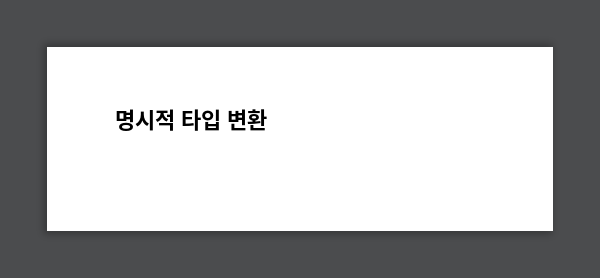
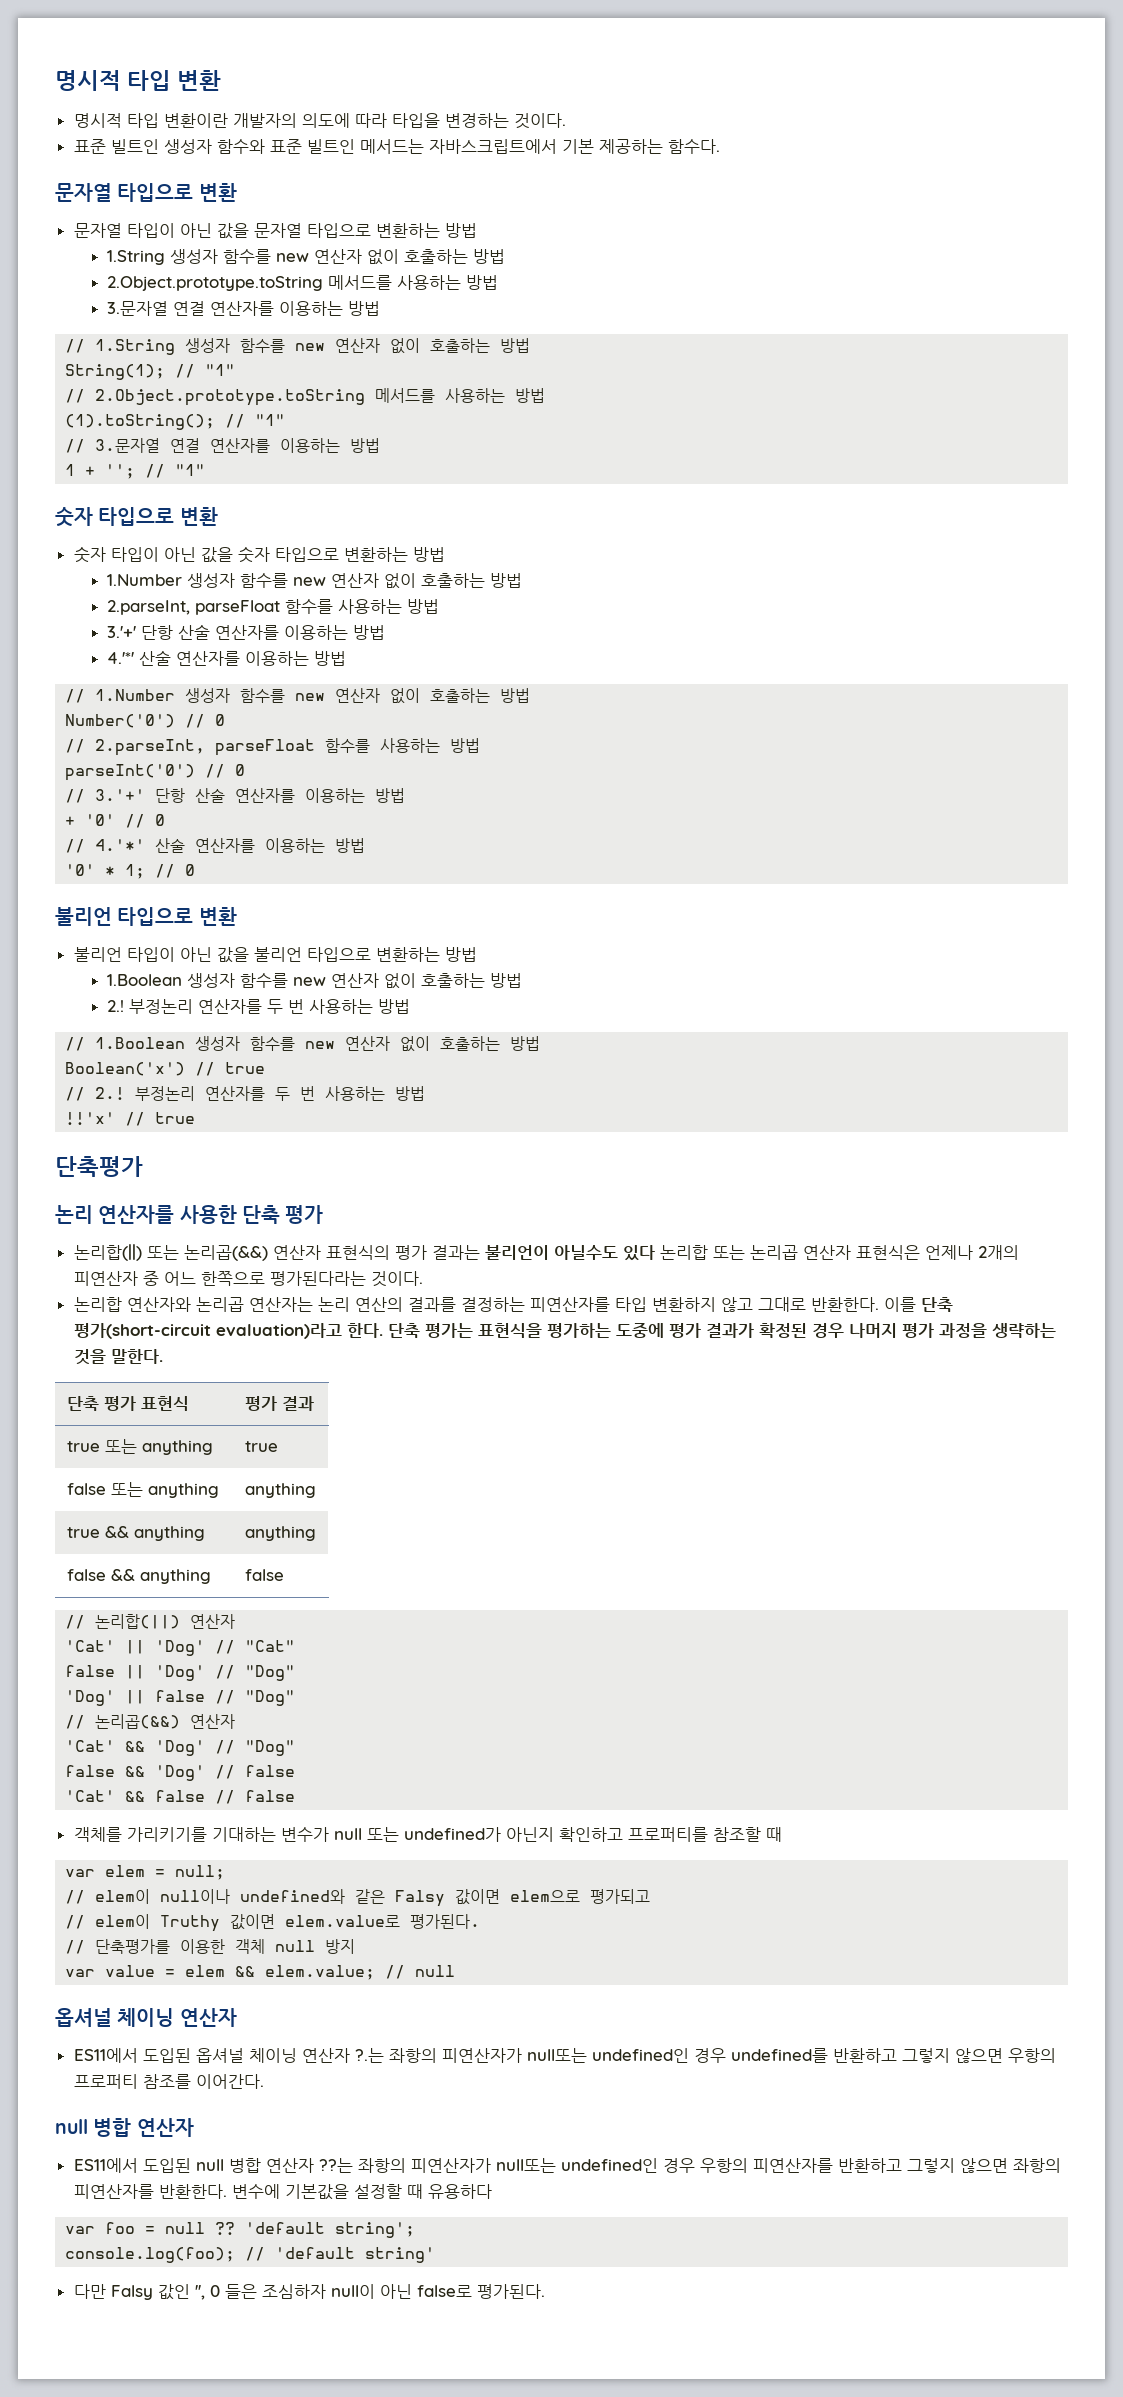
(267, 120) none -> [73,113,566,129] [73,139,720,154] [55,183,237,202] [73,223,477,239] [106,249,505,265] [106,275,498,291] [106,301,380,316] [65,338,531,355] [65,364,236,380] [65,388,546,406] [65,414,286,430] [65,438,381,453] [65,464,206,479] [55,507,218,527] [73,546,445,563] [106,573,522,589] [106,599,439,615] [106,624,385,640] [106,650,346,666] [65,688,531,704] [65,714,226,728] [65,738,481,756] [65,764,246,781] [65,788,406,803] [65,814,166,828] [65,838,366,853] [65,864,196,879] [55,907,237,926] [73,947,477,963] [106,973,522,989] [106,999,410,1014] [65,1036,541,1052] [65,1062,266,1076] [65,1086,426,1101] [65,1112,196,1126] [55,1156,143,1177] [55,1205,324,1224] [73,1244,1019,1261] [73,1271,423,1287] [73,1297,953,1312] [73,1323,1056,1339] [73,1349,163,1365] [66,1396,189,1411] [244,1396,314,1411] [66,1439,213,1455] [244,1441,278,1452] [66,1482,219,1498] [244,1483,316,1498] [66,1526,205,1541] [244,1526,316,1541] [66,1569,211,1584] [244,1569,284,1581] [65,1614,236,1629] [65,1640,296,1656] [65,1665,296,1681] [65,1690,296,1706] [65,1714,236,1729] [65,1740,296,1756] [65,1765,296,1781] [65,1790,296,1804] [73,1827,782,1842] [65,1865,226,1880] [65,1889,651,1907] [65,1914,481,1932] [65,1939,356,1954] [65,1965,456,1980] [55,2008,237,2027] [73,2048,1056,2063] [73,2074,264,2089] [55,2118,194,2137] [73,2158,1061,2173] [73,2184,492,2200] [65,2222,416,2238] [65,2247,436,2263] [73,2284,545,2300] // 명시적 타입 변환이란 개발자의 의도에 따라 타입을 변경하는 것이다. // 표준 빌트인 생성자 함수와 표준 빌트인 메서드는 자바스크립트에서 기본 제공하는 함수다. // 문자열 타입으로 변환 // 문자열 타입이 아닌 값을 문자열 타입으로 변환하는 방법 // 1.String 생성자 함수를 new 연산자 없이 호출하는 방법 // 2.Object.prototype.toString 메서드를 사용하는 방법 // 3.문자열 연결 연산자를 이용하는 방법 // // 1.String 생성자 함수를 new 연산자 없이 호출하는 방법 // String(1); // "1" // // 2.Object.prototype.toString 메서드를 사용하는 방법 // (1).toString(); // "1" // // 3.문자열 연결 연산자를 이용하는 방법 // 1 + ''; // "1" // 숫자 타입으로 변환 // 숫자 타입이 아닌 값을 숫자 타입으로 변환하는 방법 // 1.Number 생성자 함수를 new 연산자 없이 호출하는 방법 // 2.parseInt, parseFloat 함수를 사용하는 방법 // 3.'+' 단항 산술 연산자를 이용하는 방법 // 4.'*' 산술 연산자를 이용하는 방법 // // 1.Number 생성자 함수를 new 연산자 없이 호출하는 방법 // Number('0') // 0 // // 2.parseInt, parseFloat 함수를 사용하는 방법 // parseInt('0') // 0 // // 3.'+' 단항 산술 연산자를 이용하는 방법 // + '0' // 0 // // 4.'*' 산술 연산자를 이용하는 방법 // '0' * 1; // 0 // 불리언 타입으로 변환 // 불리언 타입이 아닌 값을 불리언 타입으로 변환하는 방법 // 1.Boolean 생성자 함수를 new 연산자 없이 호출하는 방법 // 2.! 부정논리 연산자를 두 번 사용하는 방법 // // 1.Boolean 생성자 함수를 new 연산자 없이 호출하는 방법 // Boolean('x') // true // // 2.! 부정논리 연산자를 두 번 사용하는 방법 // !!'x' // true // 단축평가 // 논리 연산자를 사용한 단축 평가 // 논리합(||) 또는 논리곱(&&) 연산자 표현식의 평가 결과는 불리언이 아닐수도 있다 논리합 또는 논리곱 연산자 표현식은 언제나 2개의 피연산자 중 어느 한쪽으로 평가된다라는 것이다. // 논리합 연산자와 논리곱 연산자는 논리 연산의 결과를 결정하는 피연산자를 타입 변환하지 않고 그대로 반환한다. 이를 단축 평가(short-circuit evaluation)라고 한다. 단축 평가는 표현식을 평가하는 도중에 평가 결과가 확정된 경우 나머지 평가 과정을 생략하는 것을 말한다. // 단축 평가 표현식 | 평가 결과 // true 또는 anything | true // false 또는 anything | anything // true && anything | anything // false && anything | false // // 논리합(||) 연산자 // 'Cat' || 'Dog' // "Cat" // false || 'Dog' // "Dog" // 'Dog' || false // "Dog" // // 논리곱(&&) 연산자 // 'Cat' && 'Dog' // "Dog" // false && 'Dog' // false // 'Cat' && false // false // 객체를 가리키기를 기대하는 변수가 null 또는 undefined가 아닌지 확인하고 프로퍼티를 참조할 때 // var elem = null; // // elem이 null이나 undefined와 같은 Falsy 값이면 elem으로 평가되고 // // elem이 Truthy 값이면 elem.value로 평가된다. // // 단축평가를 이용한 객체 null 방지 // var value = elem && elem.value; // null // 옵셔널 체이닝 연산자 // ES11에서 도입된 옵셔널 체이닝 연산자 ?.는 좌항의 피연산자가 null또는 undefined인 경우 undefined를 반환하고 그렇지 않으면 우항의 프로퍼티 참조를 이어간다. // null 병합 연산자 // ES11에서 도입된 null 병합 연산자 ??는 좌항의 피연산자가 null또는 undefined인 경우 우항의 피연산자를 반환하고 그렇지 않으면 좌항의 피연산자를 반환한다. 변수에 기본값을 설정할 때 유용하다 // var foo = null ?? 'default string'; // console.log(foo); // 'default string' // 다만 Falsy 값인 '', 0 들은 조심하자 null이 아닌 false로 평가된다.

